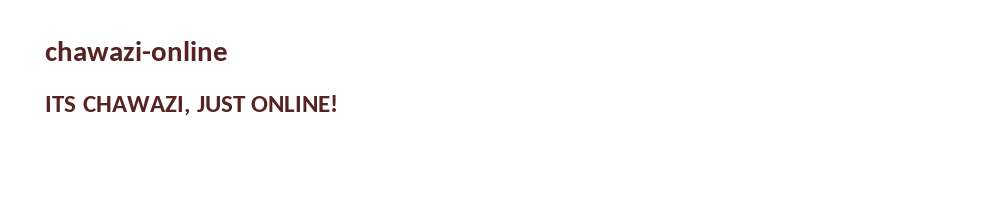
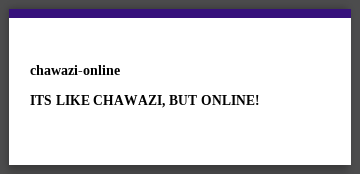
[82,96,246,116] CHAWAZI, JUST -> [55,95,197,108] LIKE CHAWAZI, BUT

